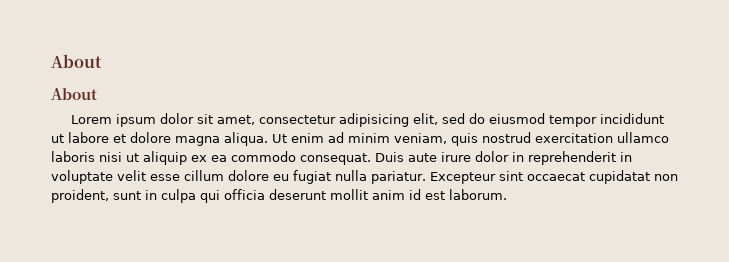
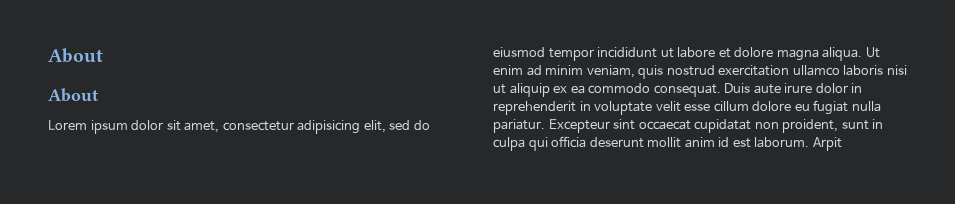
(507, 194) none -> [812,137,842,151] Arpit

